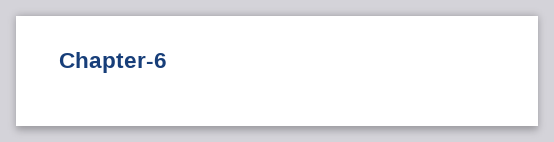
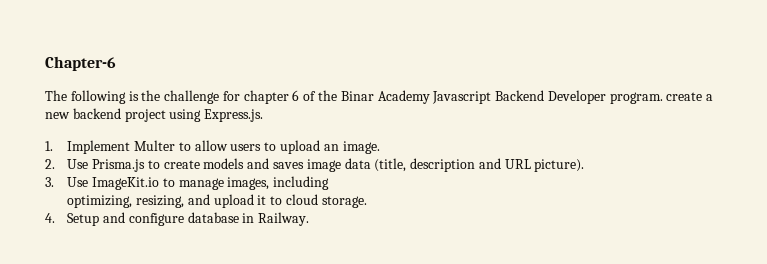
(167, 62) none -> [45,90,714,104] [45,108,264,122] [45,140,380,154] [45,158,585,172] [45,176,330,190] [67,194,367,208] [45,212,310,226] // The following is the challenge for chapter 6 of the Binar Academy Javascript Backend Developer program. create a new backend project using Express.js. // 1. Implement Multer to allow users to upload an image. // 2. Use Prisma.js to create models and saves image data (title, description and URL picture). // 3. Use ImageKit.io to manage images, including // optimizing, resizing, and upload it to cloud storage. // 4. Setup and configure database in Railway.

